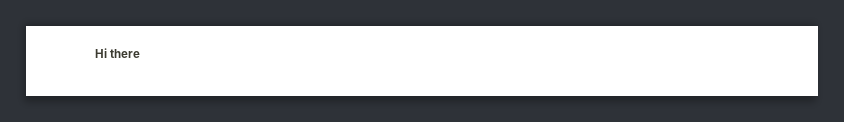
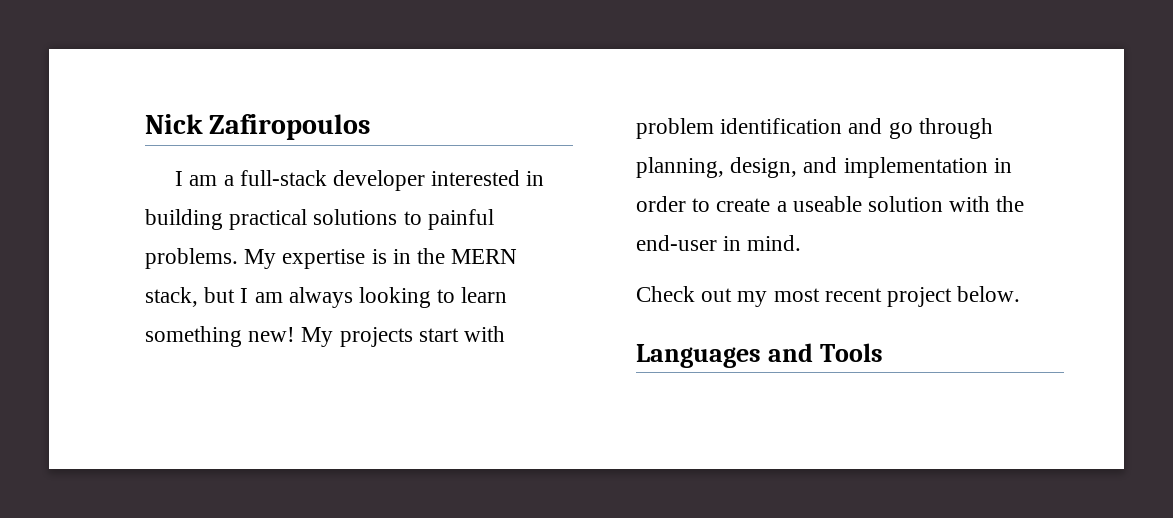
[95,48,141,58] Hi there -> [145,114,371,140] [175,170,545,191] [145,209,494,230] [145,248,518,269] [145,287,508,308] [145,326,506,347] [636,118,993,139] [636,157,1012,178] [636,196,1025,212] [636,235,802,251] [636,286,1021,307] [636,343,883,368] Nick Zafiropoulos // I am a full-stack developer interested in building practical solutions to painful problems. My expertise is in the MERN stack, but I am always looking to learn something new! My projects start with problem identification and go through planning, design, and implementation in order to create a useable solution with the end-user in mind. // Check out my most recent project below. // Languages and Tools

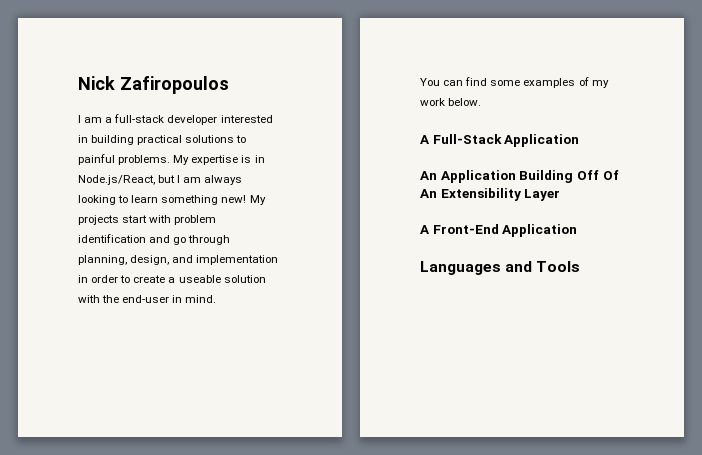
[417,248,518,264] [145,287,198,307] the MERN stack, -> [78,175,155,185] Node.js/React,
[636,286,1021,307] Check out my most recent project below. -> [420,77,609,88] [420,98,482,106] [420,134,580,147] [420,170,619,183] [420,188,561,201] [420,224,578,237] You can find some examples of my work below. // A Full-Stack Application // An Application Building Off Of An Extensibility Layer // A Front-End Application

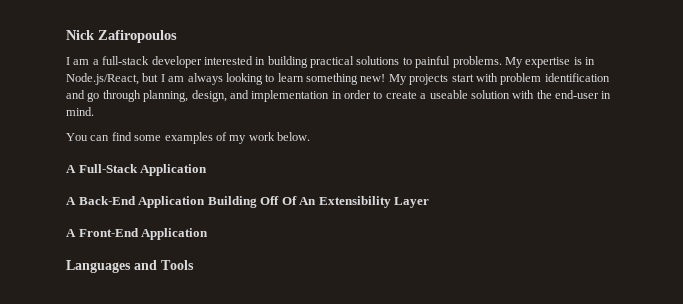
[420,171,437,180] An -> [66,196,136,205] A Back-End

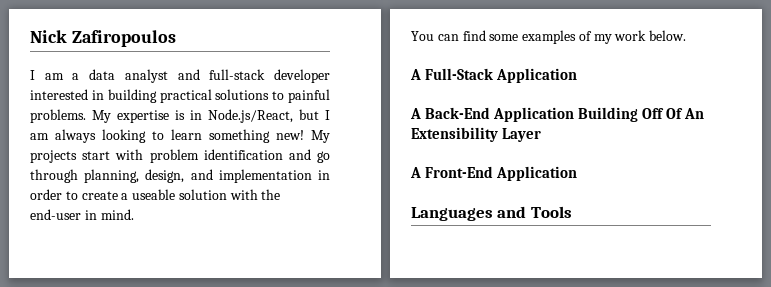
(99, 62) none -> [89,69,200,83] data analyst and

